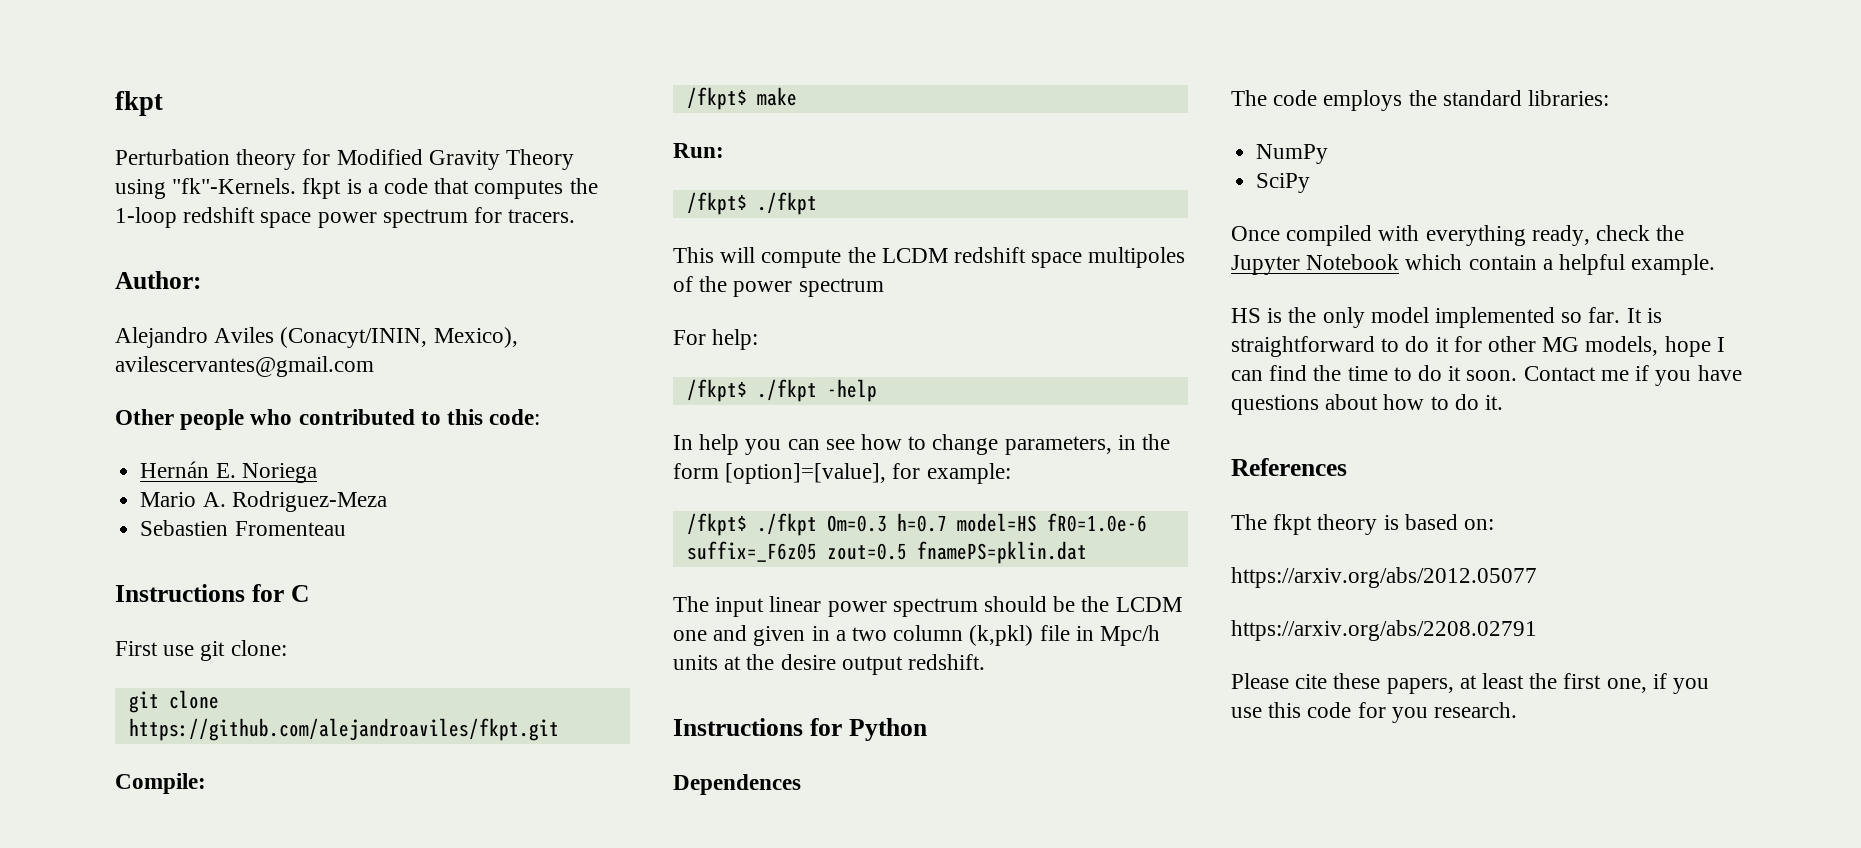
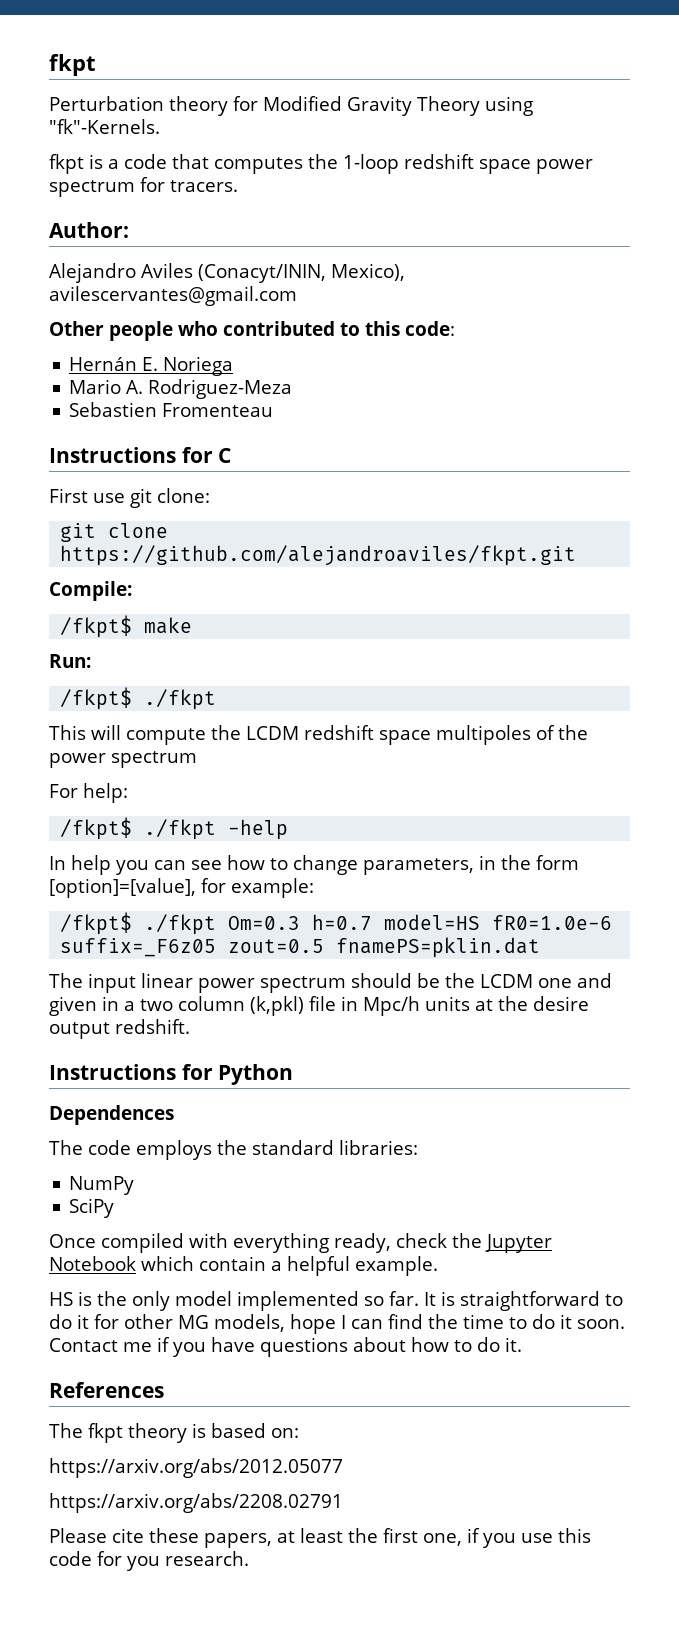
(297, 186) none -> (160, 126) //

